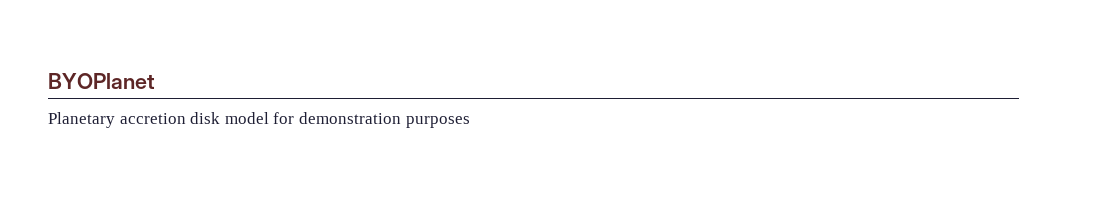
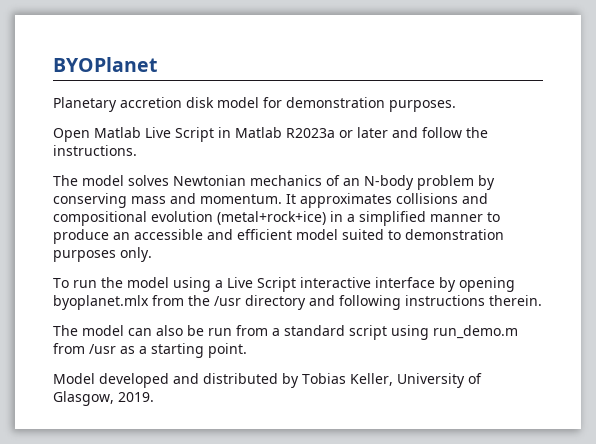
[405,116,470,128] purposes -> [389,100,456,112] [53,127,488,142] [53,145,137,156] [53,175,495,190] [53,193,488,208] [53,211,500,226] [53,229,504,244] [53,247,152,262] [53,277,515,292] [53,295,542,310] [53,325,518,340] [53,343,247,358] [53,373,482,388] [53,391,154,406] purposes. // Open Matlab Live Script in Matlab R2023a or later and follow the instructions. // The model solves Newtonian mechanics of an N-body problem by conserving mass and momentum. It approximates collisions and compositional evolution (metal+rock+ice) in a simplified manner to produce an accessible and efficient model suited to demonstration purposes only. // To run the model using a Live Script interactive interface by opening byoplanet.mlx from the /usr directory and following instructions therein. // The model can also be run from a standard script using run_demo.m from /usr as a starting point. // Model developed and distributed by Tobias Keller, University of Glasgow, 2019.

